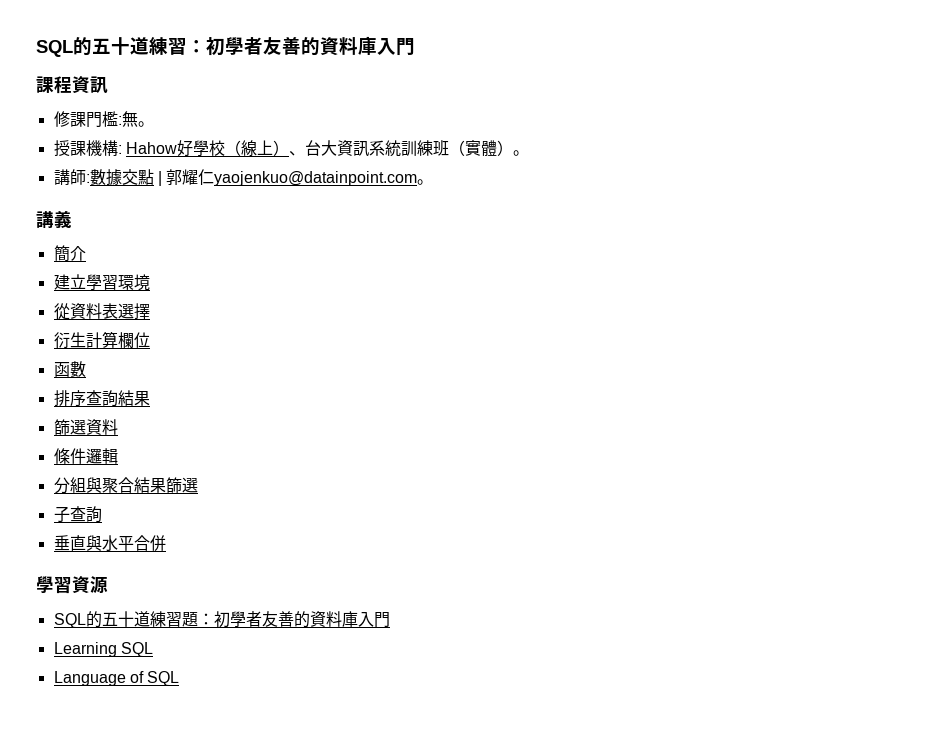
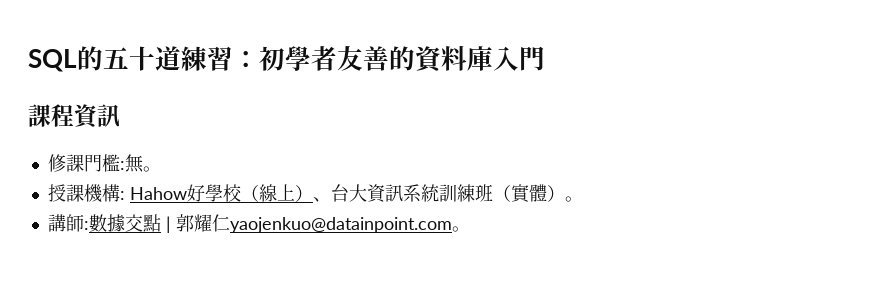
[36,210,72,228] [53,245,86,262] [53,274,150,291] [53,303,150,320] [53,331,150,349] [53,361,86,377] [53,390,150,407] [53,419,118,435] [53,448,118,464] [53,477,198,494] [53,506,102,523] [53,535,166,551] [36,576,108,594] [53,611,390,628] [53,642,153,657] [53,671,180,686] // 講義 // 簡介 // 建立學習環境 // 從資料表選擇 // 衍生計算欄位 // 函數 // 排序查詢結果 // 篩選資料 // 條件邏輯 // 分組與聚合結果篩選 // 子查詢 // 垂直與水平合併 // 學習資源 // SQL的五十道練習題：初學者友善的資料庫入門 // Learning SQL // Language of SQL -> (470, 229) none

